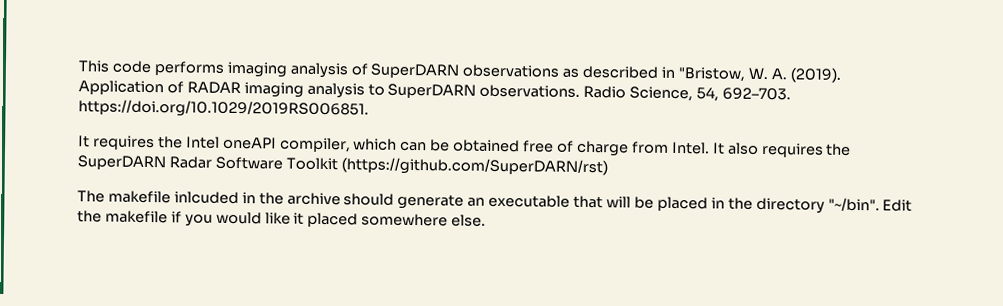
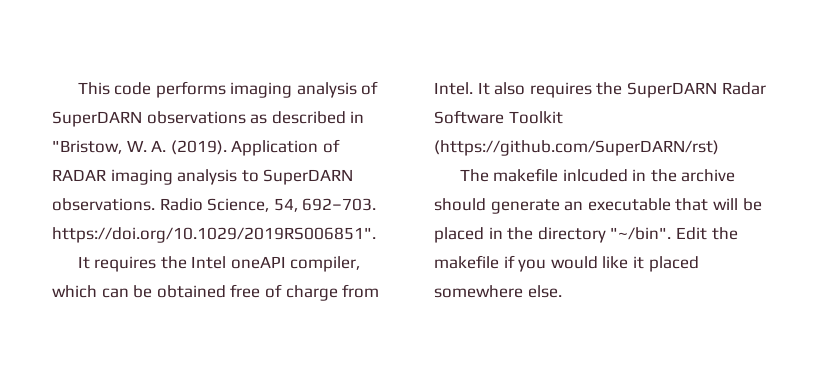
[78,99,369,119] https://doi.org/10.1029/2019RS006851. -> [52,227,376,243] https://doi.org/10.1029/2019RS006851".

